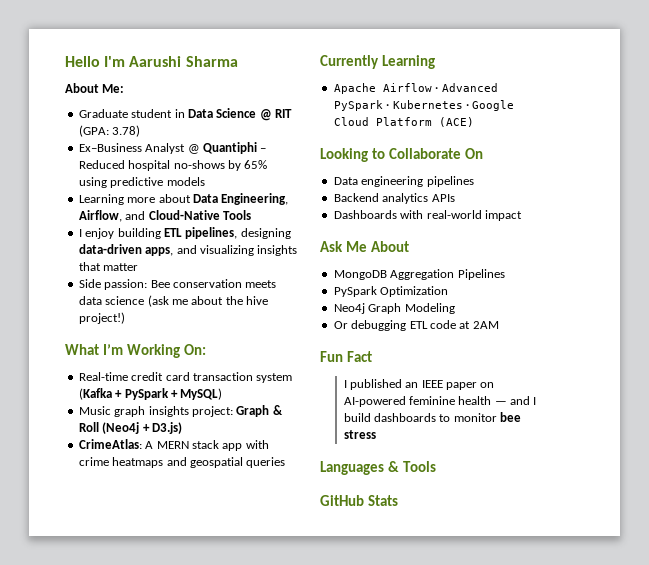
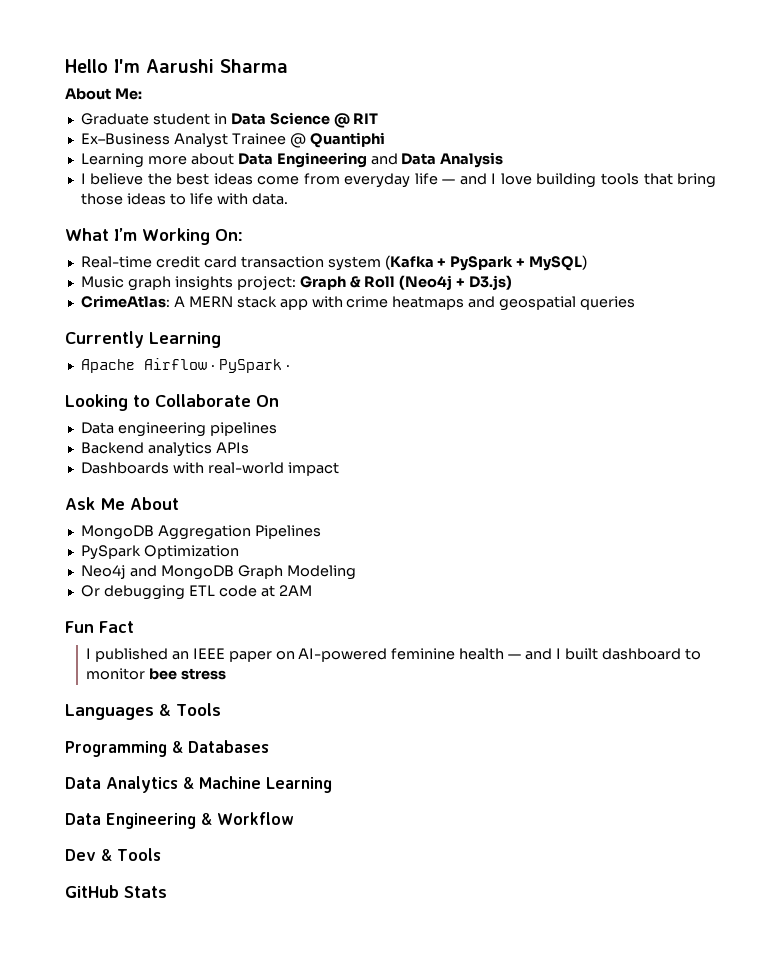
[78,125,141,137] (GPA: 3.78) -> (379, 118) none
(186, 148) none -> [231,133,286,145] Trainee
[260,148,267,152] [78,160,268,171] [78,177,205,188] [78,193,289,205] [78,210,251,222] [78,227,291,239] [78,244,298,256] [78,262,139,271] [78,279,277,290] [78,295,268,307] [78,312,125,324] – Reduced hospital no-shows by 65% using predictive models // Learning more about Data Engineering, Airflow, and Cloud-Native Tools // I enjoy building ETL pipelines, designing data-driven apps, and visualizing insights that matter // Side passion: Bee conservation meets data science (ask me about the hive project!) -> [80,152,504,168] [80,173,716,188] [80,193,288,205] // Learning more about Data Engineering and Data Analysis // I believe the best ideas come from everyday life — and I love building tools that bring those ideas to life with data.
[441,83,498,92] Advanced -> (215, 367) none
[392,100,515,111] [333,117,474,127] Kubernetes · Google Cloud Platform (ACE) -> (290, 367) none
(365, 308) none -> [129,565,234,580] and MongoDB
[343,413,436,422] build dashboards -> [564,648,681,660] built dashboard
(436, 466) none -> [65,740,269,757] [65,776,332,793] [65,812,294,829] [65,848,161,861] // Programming & Databases // Data Analytics & Machine Learning // Data Engineering & Workflow // Dev & Tools

